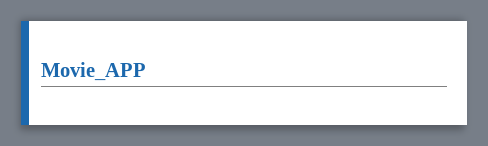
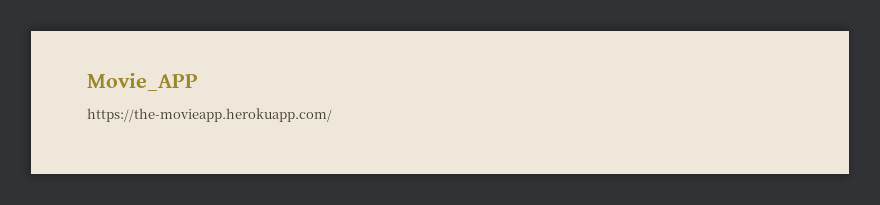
(146, 71) none -> [87,108,332,122] // https://the-movieapp.herokuapp.com/

